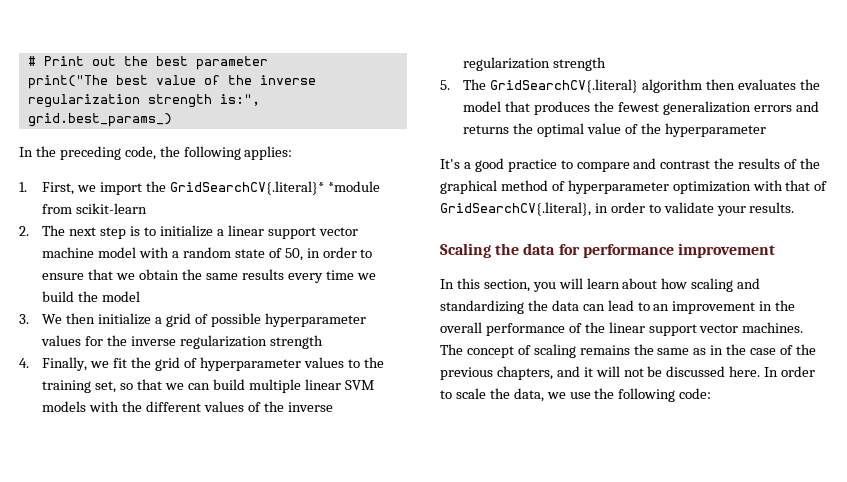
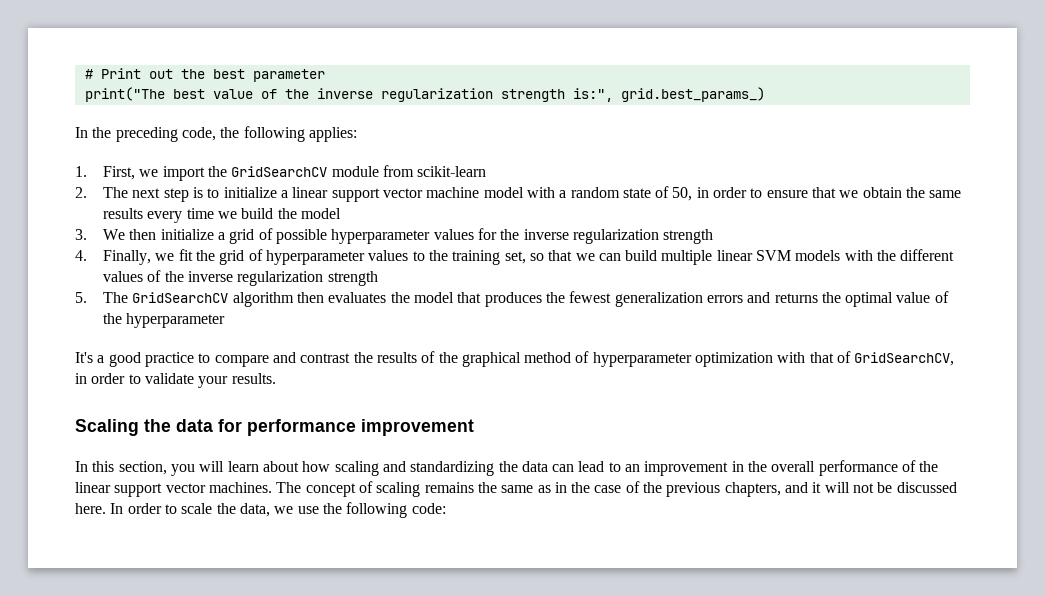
[169,181,380,195] GridSearchCV{.literal}* *module -> [231,166,379,177] GridSearchCV module
[490,79,639,93] GridSearchCV{.literal} -> [132,292,229,303] GridSearchCV
[440,202,591,216] GridSearchCV{.literal}, -> [854,352,955,366] GridSearchCV,

